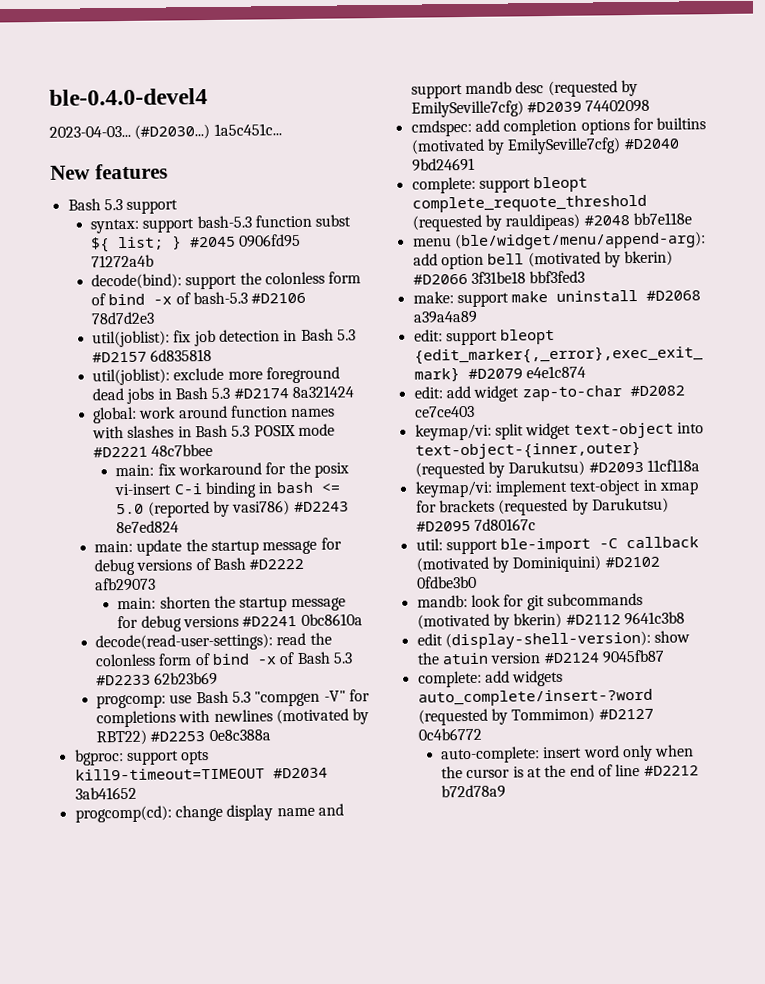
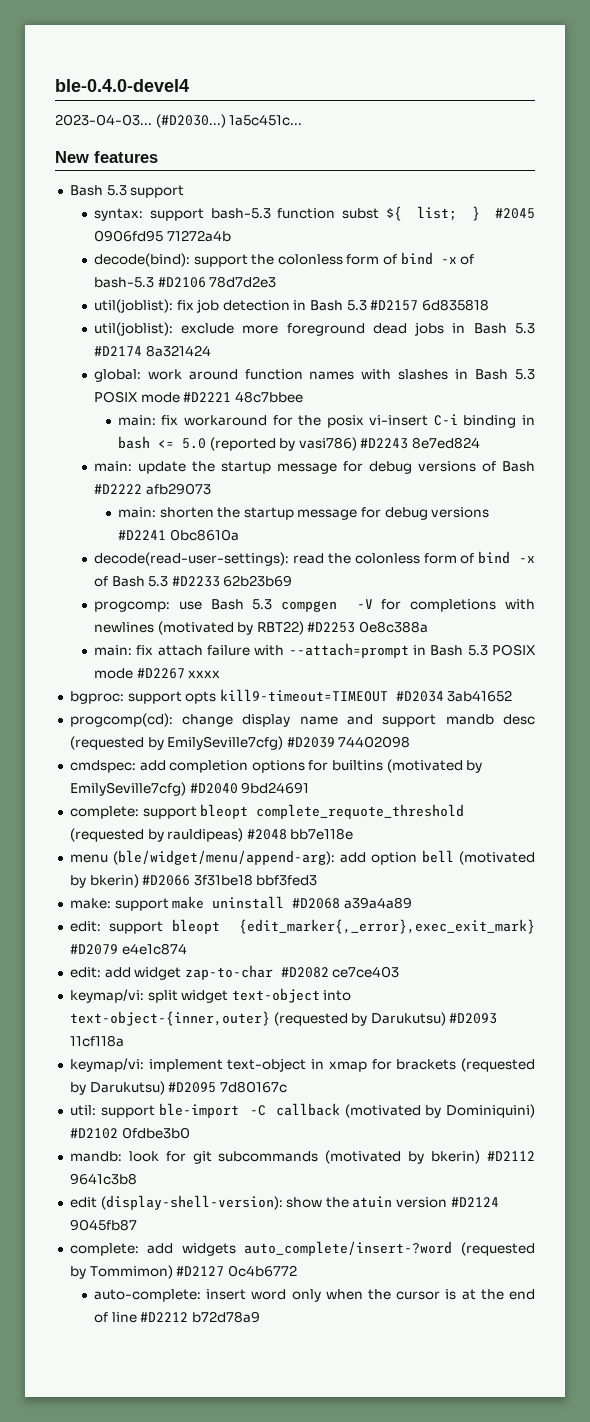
[254,690,346,707] "compgen -V" -> [281,599,373,612] compgen -V
(271, 735) none -> [93,643,536,658] [93,668,221,679] // main: fix attach failure with --attach=prompt in Bash 5.3 POSIX mode #D2267 xxxx

